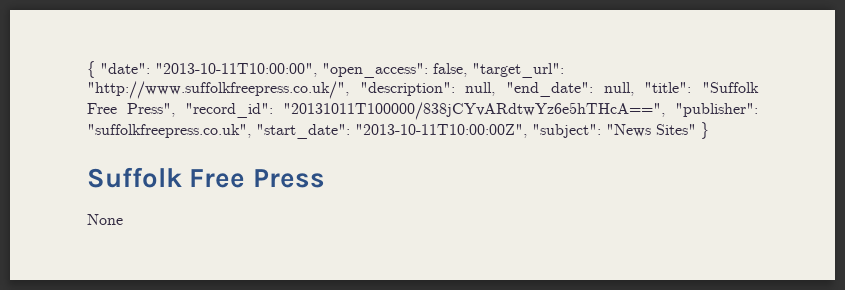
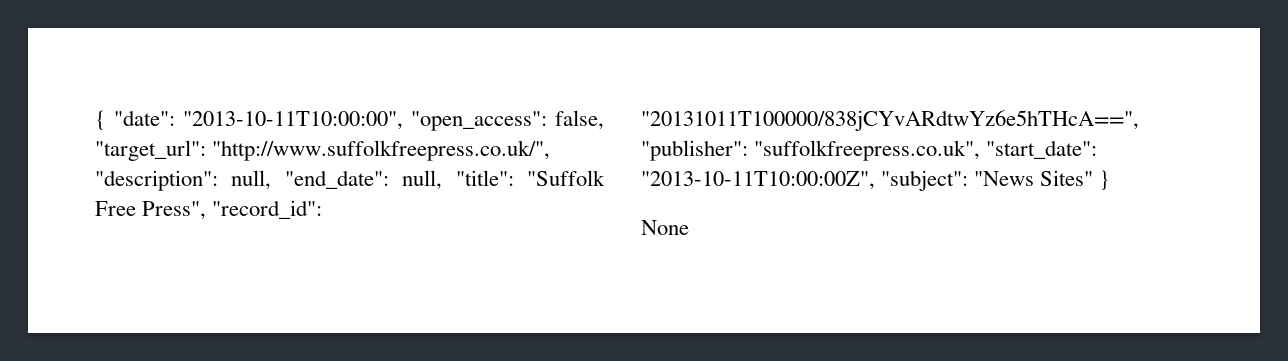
[87,167,325,188] // Suffolk Free Press -> (1111, 180) none

